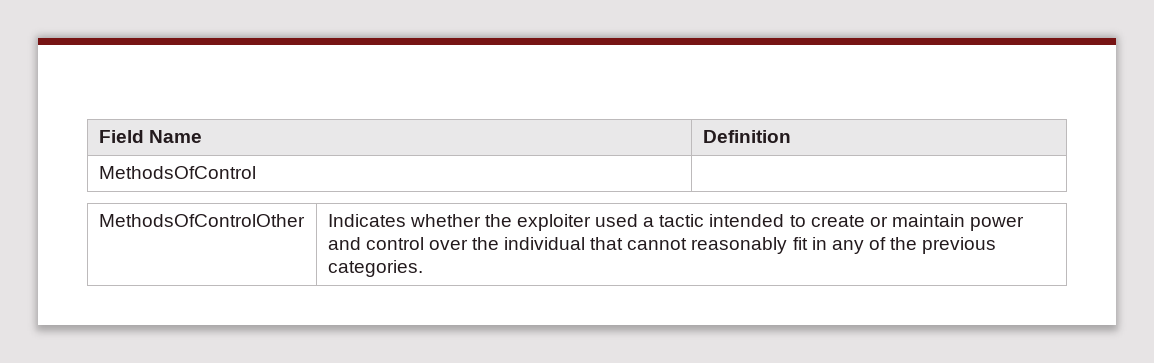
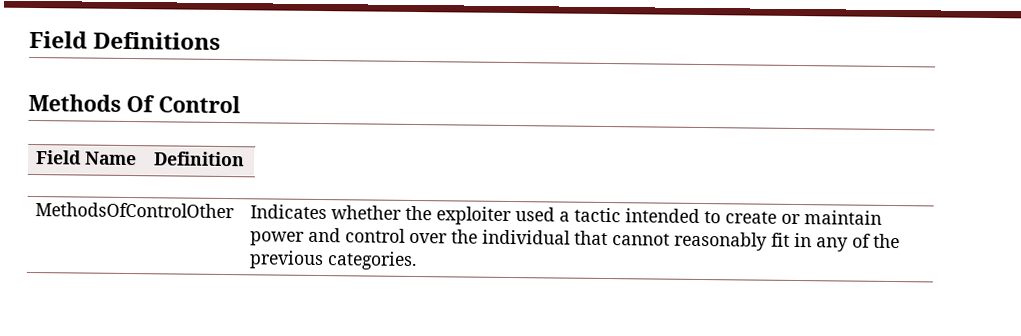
[98,130,144,143] Field -> [29,30,222,50] [28,93,241,114] [36,150,83,165] Field Definitions // Methods Of Control // Field
[98,166,256,179] // MethodsOfControl | -> (246, 159) none

